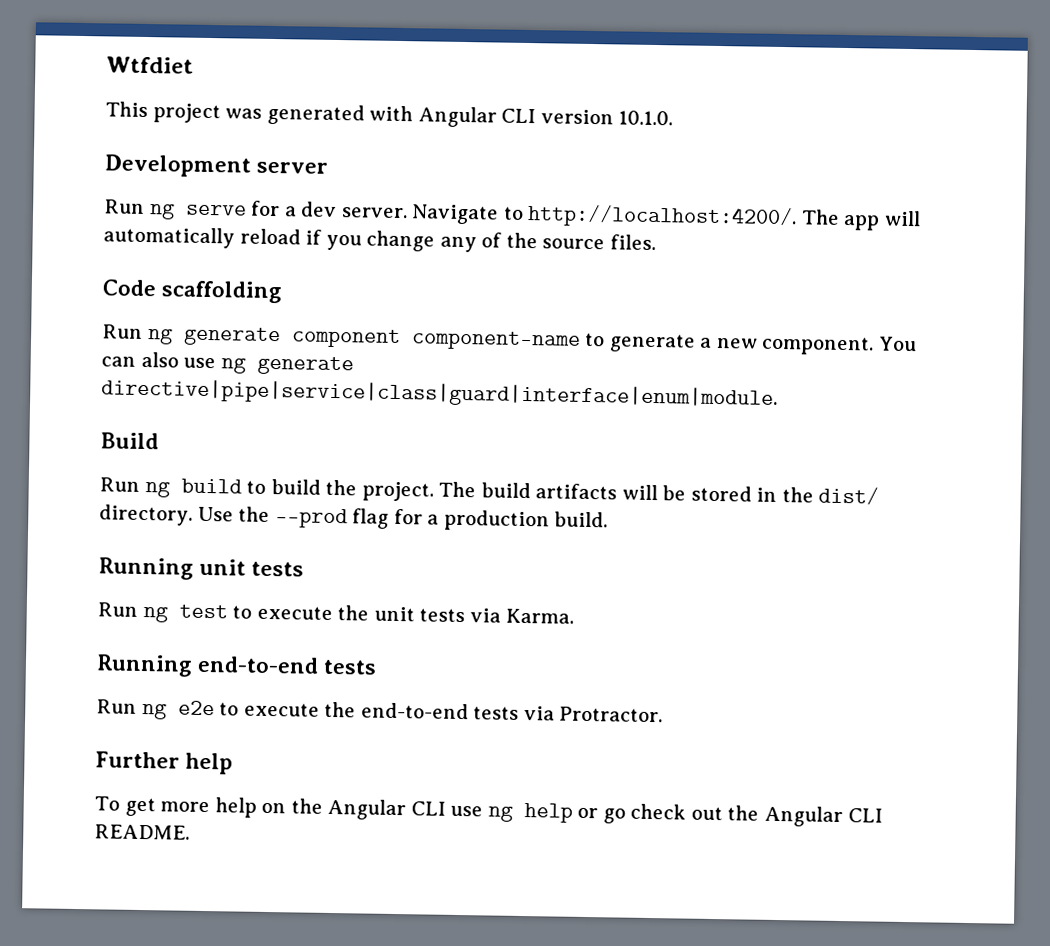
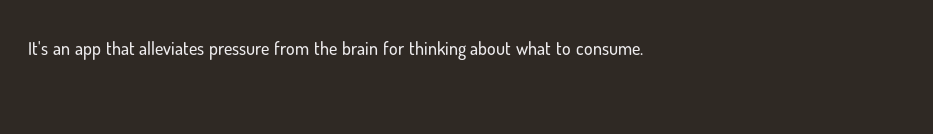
[106,56,194,74] [105,101,674,128] [104,154,329,178] [104,199,921,231] [103,226,656,253] [102,279,283,304] [102,324,917,356] [101,351,354,376] [101,378,778,410] [100,432,159,450] [99,477,880,505] [99,504,609,532] [98,557,305,580] [97,602,575,624] [96,654,378,677] [96,699,664,723] [95,751,234,775] [94,796,883,828] [94,824,190,840] Wtfdiet // This project was generated with Angular CLI version 10.1.0. // Development server // Run ng serve for a dev server. Navigate to http://localhost:4200/. The app will automatically reload if you change any of the source files. // Code scaffolding // Run ng generate component component-name to generate a new component. You can also use ng generate directive|pipe|service|class|guard|interface|enum|module. // Build // Run ng build to build the project. The build artifacts will be stored in the dist/ directory. Use the --prod flag for a production build. // Running unit tests // Run ng test to execute the unit tests via Karma. // Running end-to-end tests // Run ng e2e to execute the end-to-end tests via Protractor. // Further help // To get more help on the Angular CLI use ng help or go check out the Angular CLI README. -> [28,41,644,60] It's an app that alleviates pressure from the brain for thinking about what to consume.

